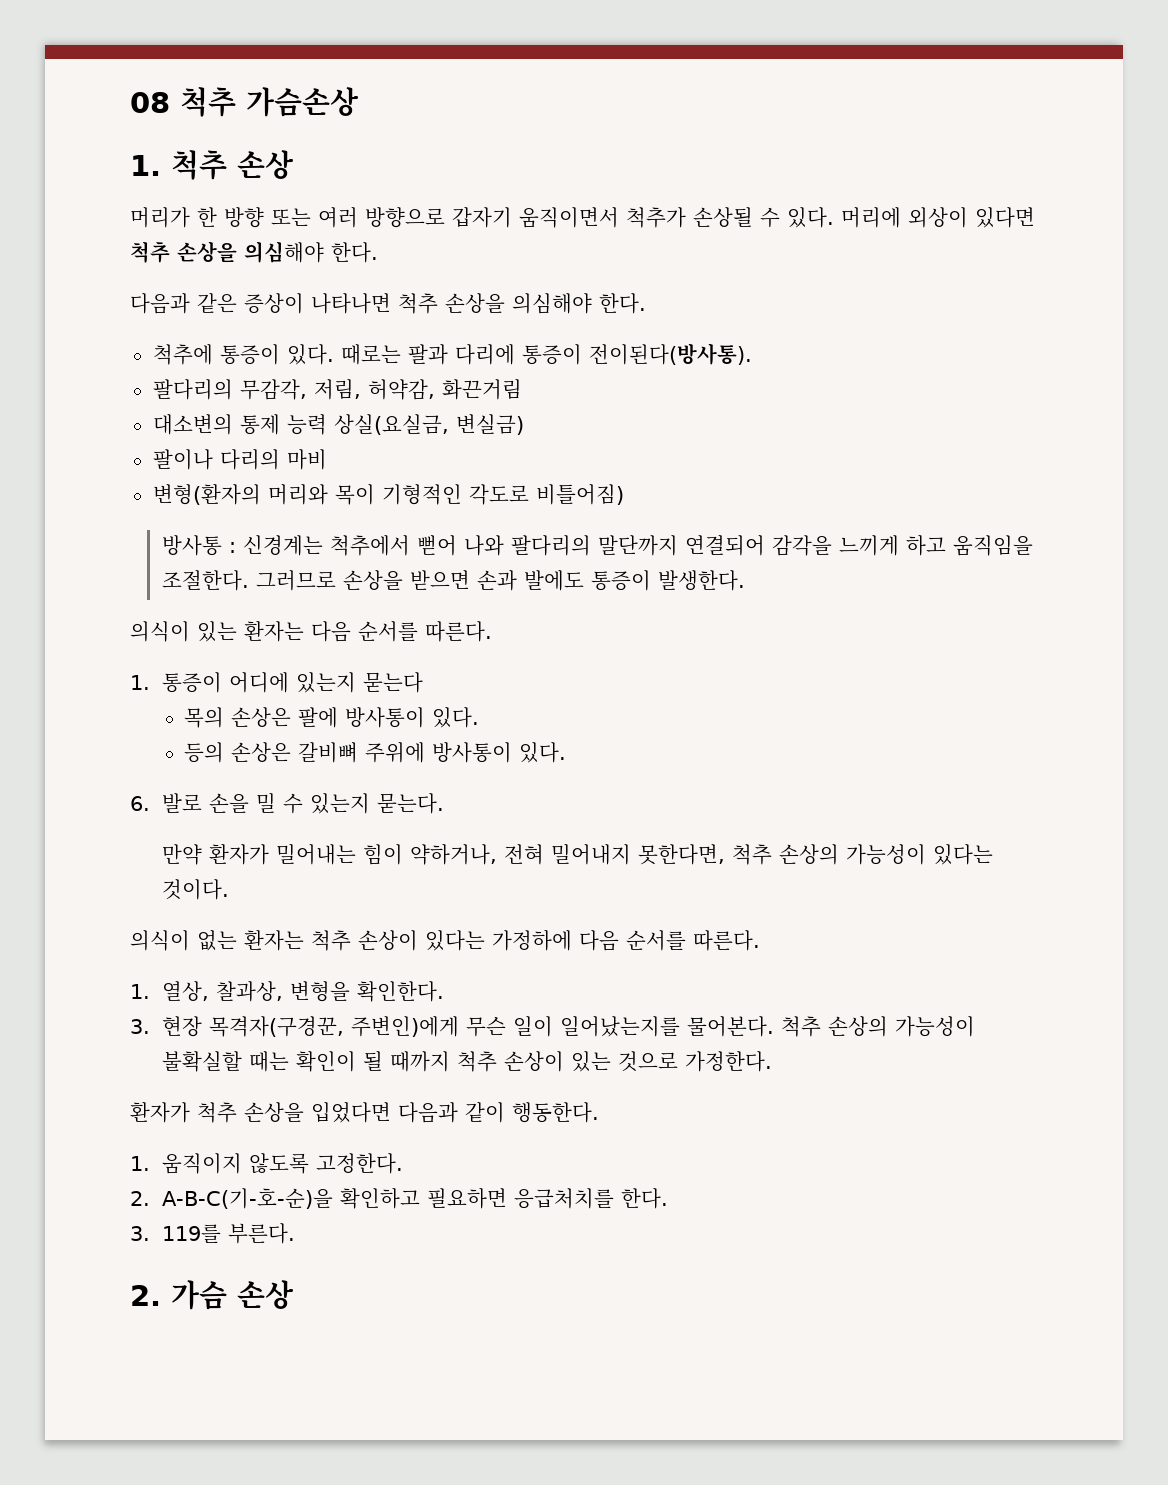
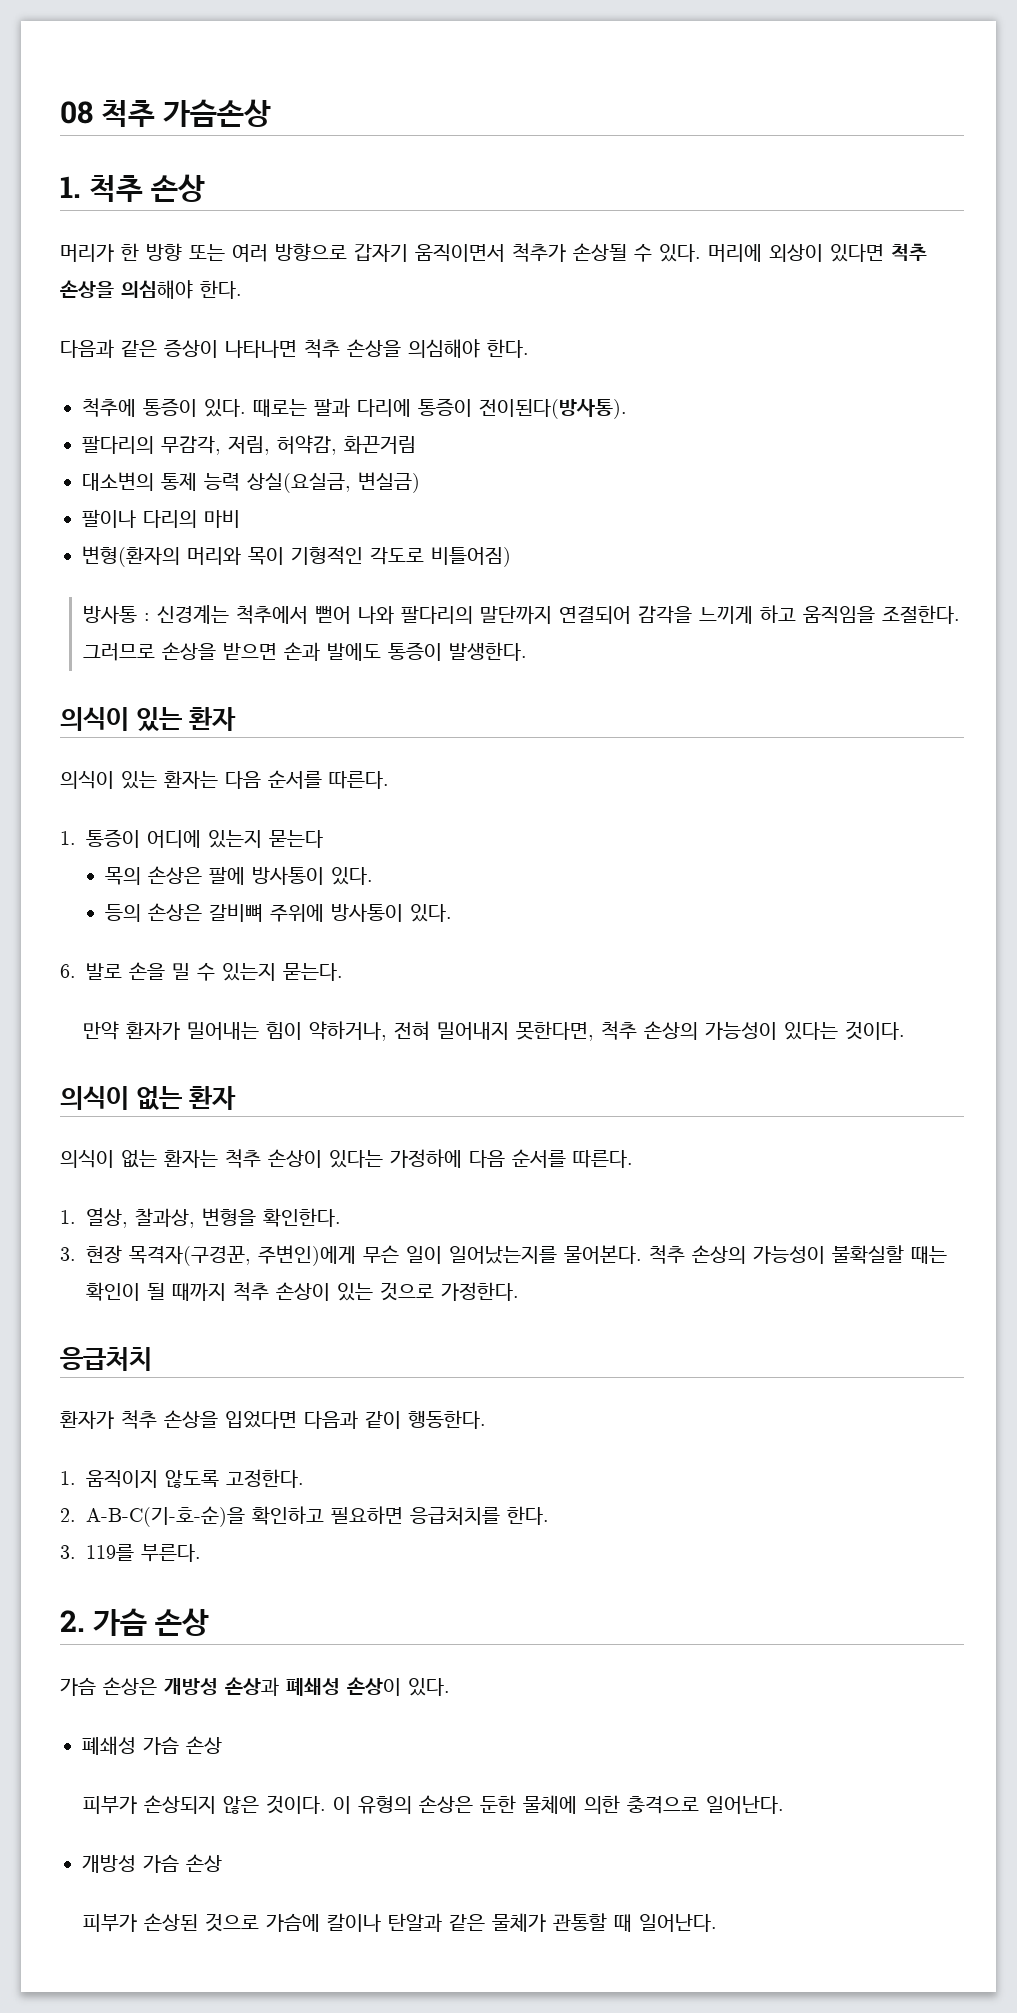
(745, 580) none -> [60,707,237,731] // 의식이 있는 환자
(229, 889) none -> [60,1086,237,1110] // 의식이 없는 환자
(772, 1061) none -> [60,1347,152,1371] // 응급처치
(294, 1294) none -> [60,1677,450,1696] [82,1736,222,1755] [83,1795,785,1814] [82,1854,222,1873] [83,1913,718,1932] // 가슴 손상은 개방성 손상과 폐쇄성 손상이 있다. // 폐쇄성 가슴 손상 // 피부가 손상되지 않은 것이다. 이 유형의 손상은 둔한 물체에 의한 충격으로 일어난다. // 개방성 가슴 손상 // 피부가 손상된 것으로 가슴에 칼이나 탄알과 같은 물체가 관통할 때 일어난다.

